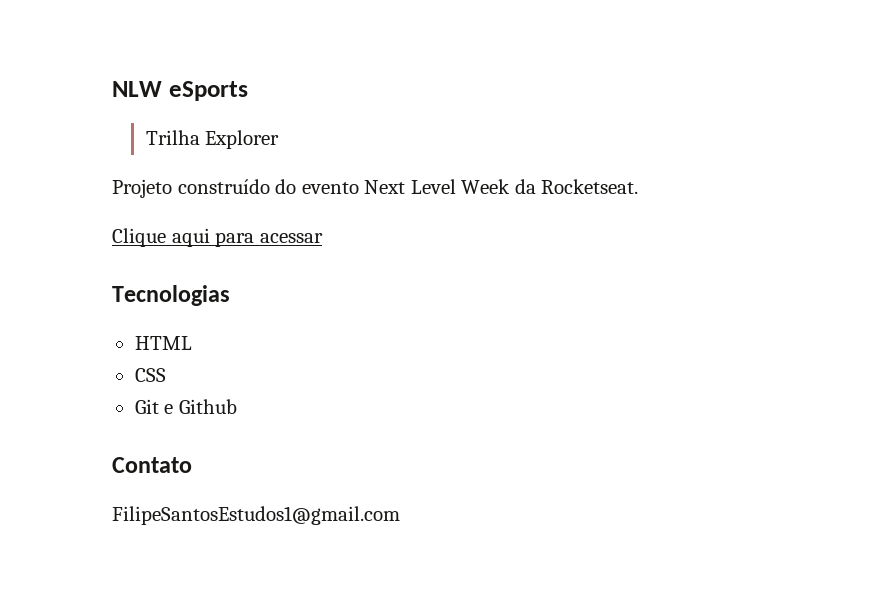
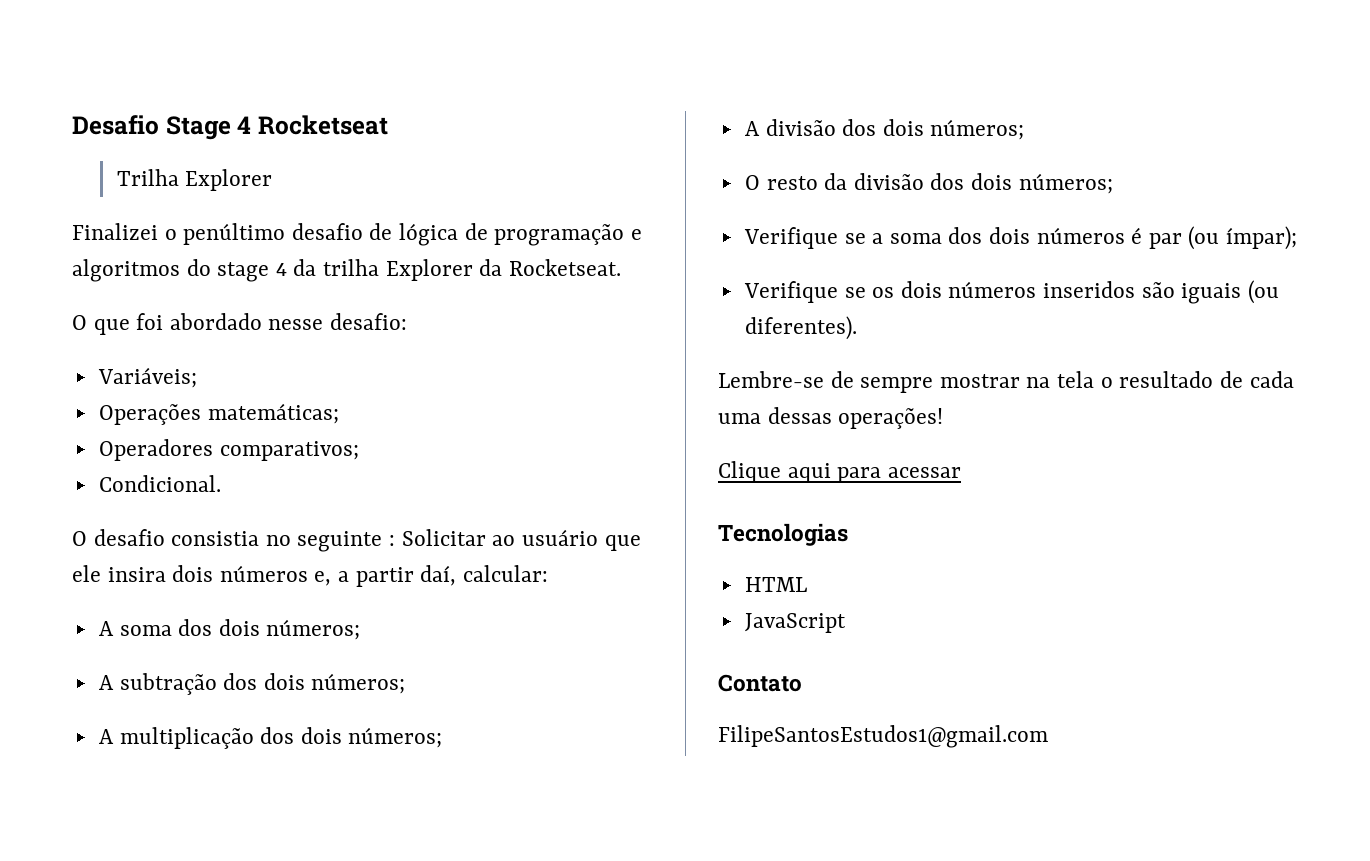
[112,81,248,101] [145,130,280,149] [112,179,639,198] NLW eSports // Trilha Explorer // Projeto construído do evento Next Level Week da Rocketseat. -> [72,115,388,140] [116,169,273,191] [72,223,642,246] [72,259,621,282] [72,313,408,335] [97,367,197,388] [98,403,339,425] [98,439,359,461] [98,475,221,492] [72,529,641,552] [72,565,548,587] [98,619,361,640] [98,673,406,695] [98,727,443,749] [744,119,1025,140] [744,173,1113,194] [743,226,1298,250] [743,280,1279,304] [744,316,857,340] [718,371,1294,393] [718,407,944,429] Desafio Stage 4 Rocketseat // Trilha Explorer // Finalizei o penúltimo desafio de lógica de programação e algoritmos do stage 4 da trilha Explorer da Rocketseat. // O que foi abordado nesse desafio: // Variáveis; // Operações matemáticas; // Operadores comparativos; // Condicional. // O desafio consistia no seguinte : Solicitar ao usuário que ele insira dois números e, a partir daí, calcular: // A soma dos dois números; // A subtração dos dois números; // A multiplicação dos dois números; // A divisão dos dois números; // O resto da divisão dos dois números; // Verifique se a soma dos dois números é par (ou ímpar); // Verifique se os dois números inseridos são iguais (ou diferentes). // Lembre-se de sempre mostrar na tela o resultado de cada uma dessas operações!
[134,368,166,382] [134,399,237,414] CSS // Git e Github -> [744,613,846,633] JavaScript

